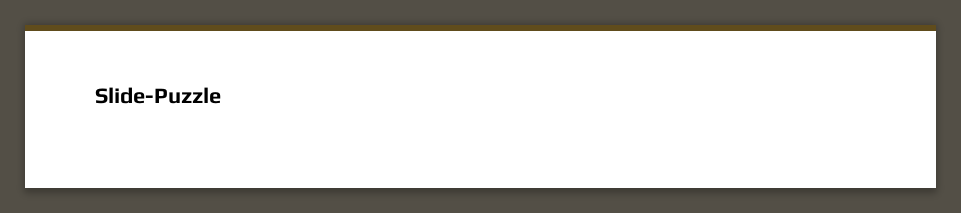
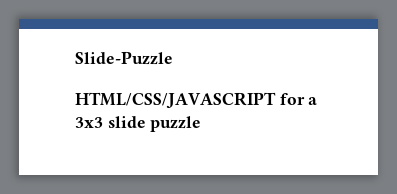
(221, 95) none -> [75,92,318,109] [75,116,202,132] // HTML/CSS/JAVASCRIPT for a 3x3 slide puzzle

